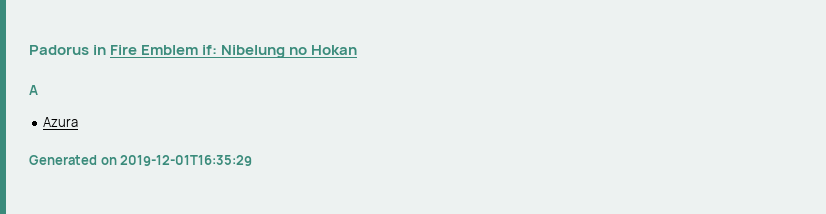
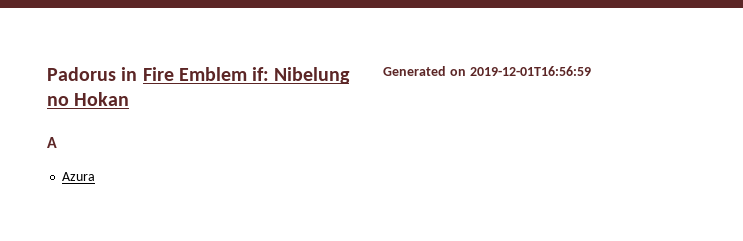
[120,155,253,166] 2019-12-01T16:35:29 -> [469,66,591,76] 2019-12-01T16:56:59

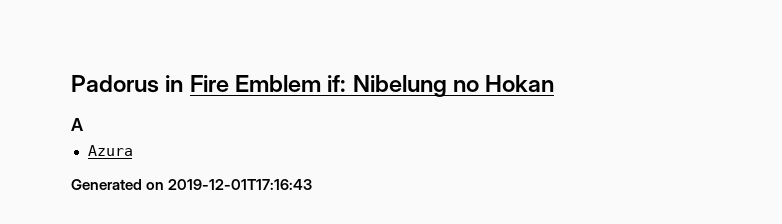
[469,66,591,76] 2019-12-01T16:56:59 -> [168,179,313,190] 2019-12-01T17:16:43

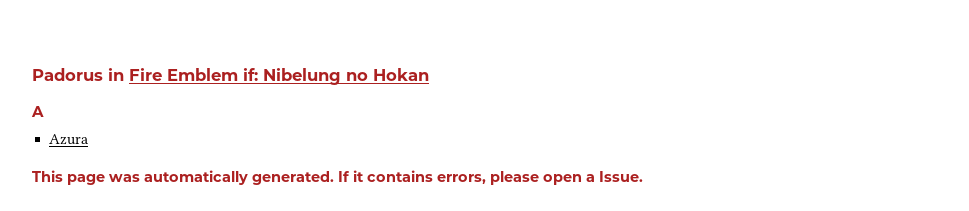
[71,179,313,190] Generated on 2019-12-01T17:16:43 -> [32,170,643,185] This page was automatically generated. If it contains errors, please open a Issue.

